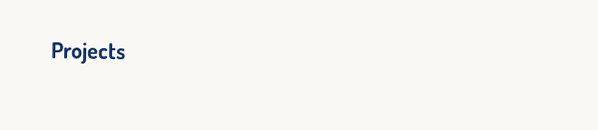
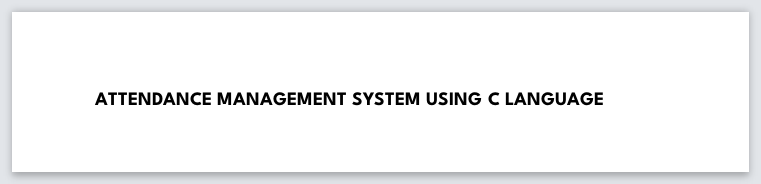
[50,42,126,65] Projects -> [94,92,604,106] ATTENDANCE MANAGEMENT SYSTEM USING C LANGUAGE

